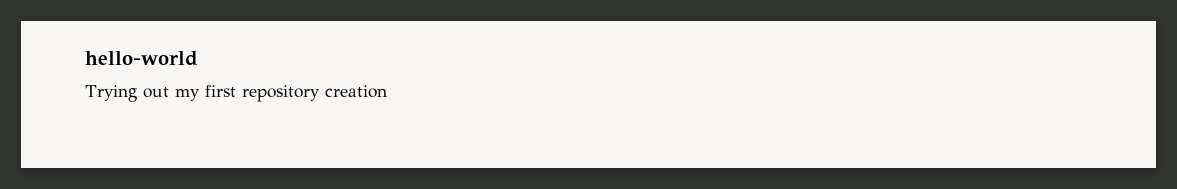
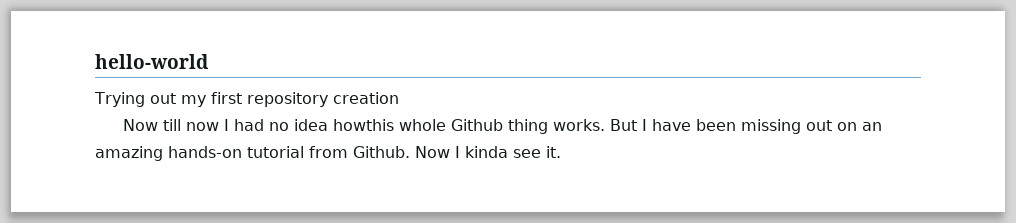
(387, 91) none -> [123,119,883,134] [95,146,561,161] // Now till now I had no idea howthis whole Github thing works. But I have been missing out on an amazing hands-on tutorial from Github. Now I kinda see it.

